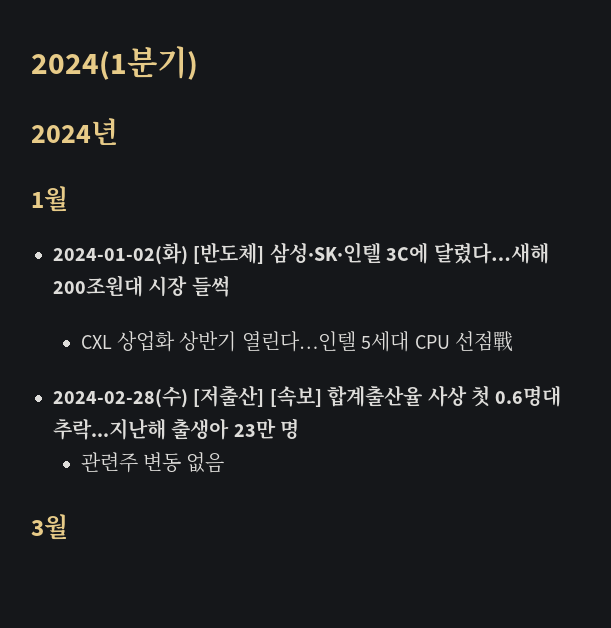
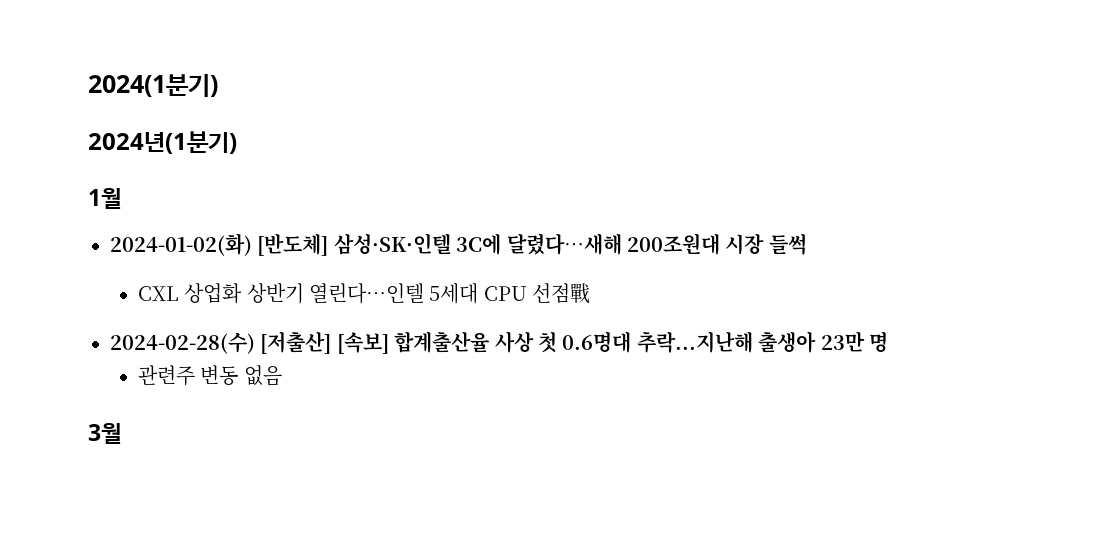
[31,118,118,145] 2024년 -> [88,131,237,154] 2024년(1분기)

